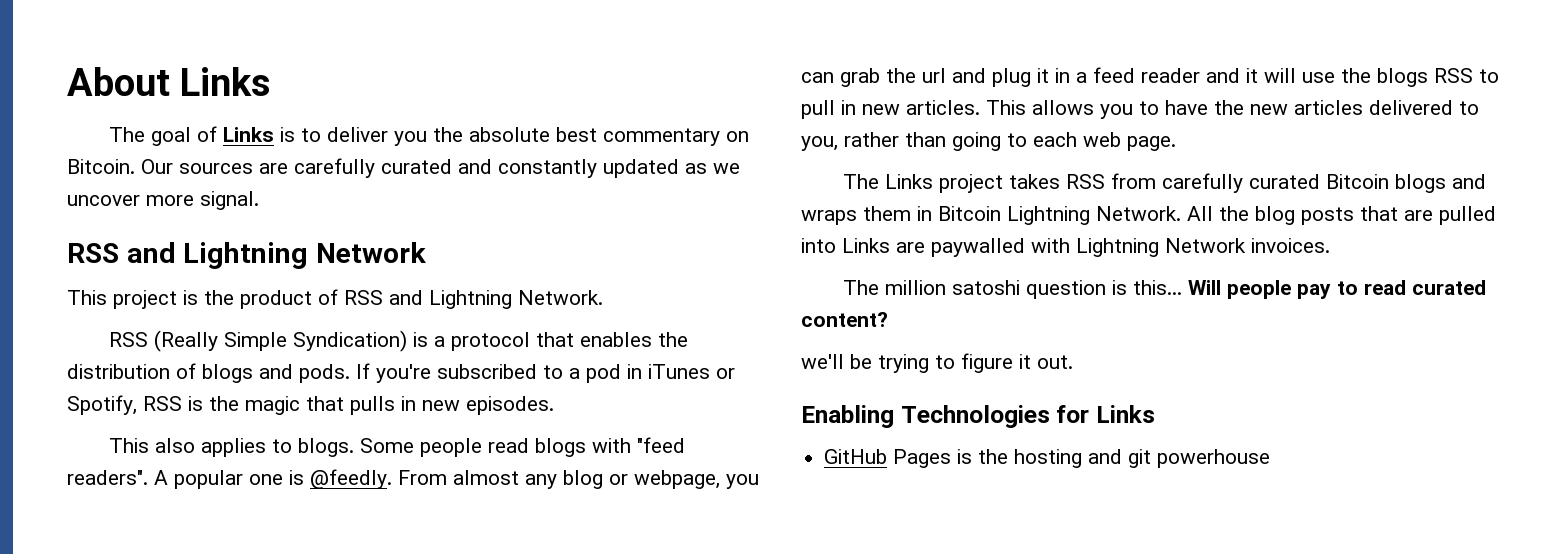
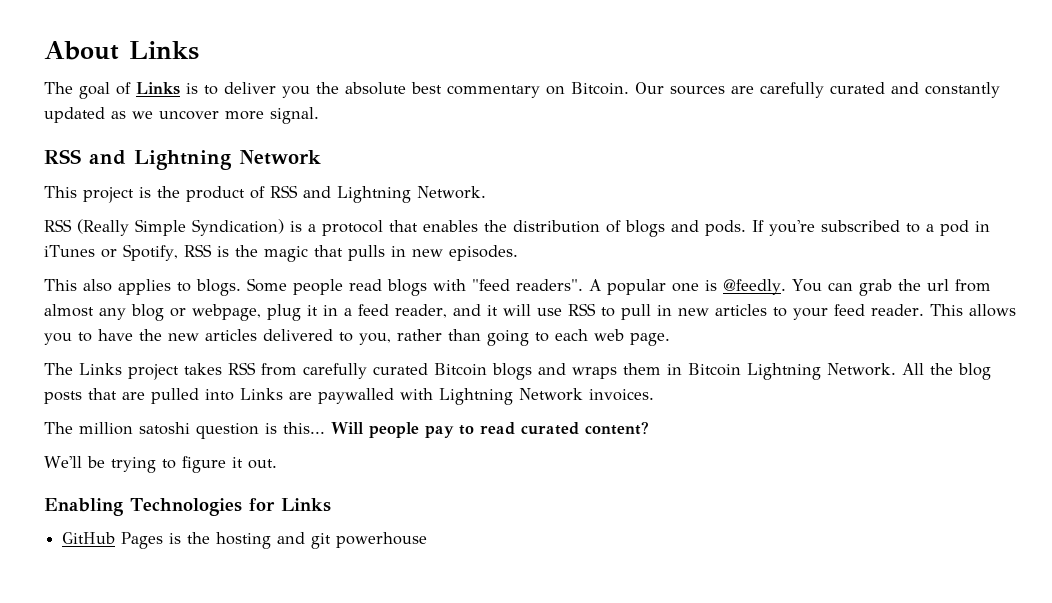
[398,470,447,485] From -> [792,279,991,296] You can grab the url from
[726,474,759,489] [801,68,986,87] you can grab the url and -> (261, 312) none
[1141,68,1200,83] reader -> [395,304,447,318] reader,
[1341,68,1428,87] the blogs -> (562, 312) none
[906,100,980,115] articles. -> [715,304,924,320] articles to your feed reader.
[801,354,844,369] we'll -> [44,456,82,468] We'll

